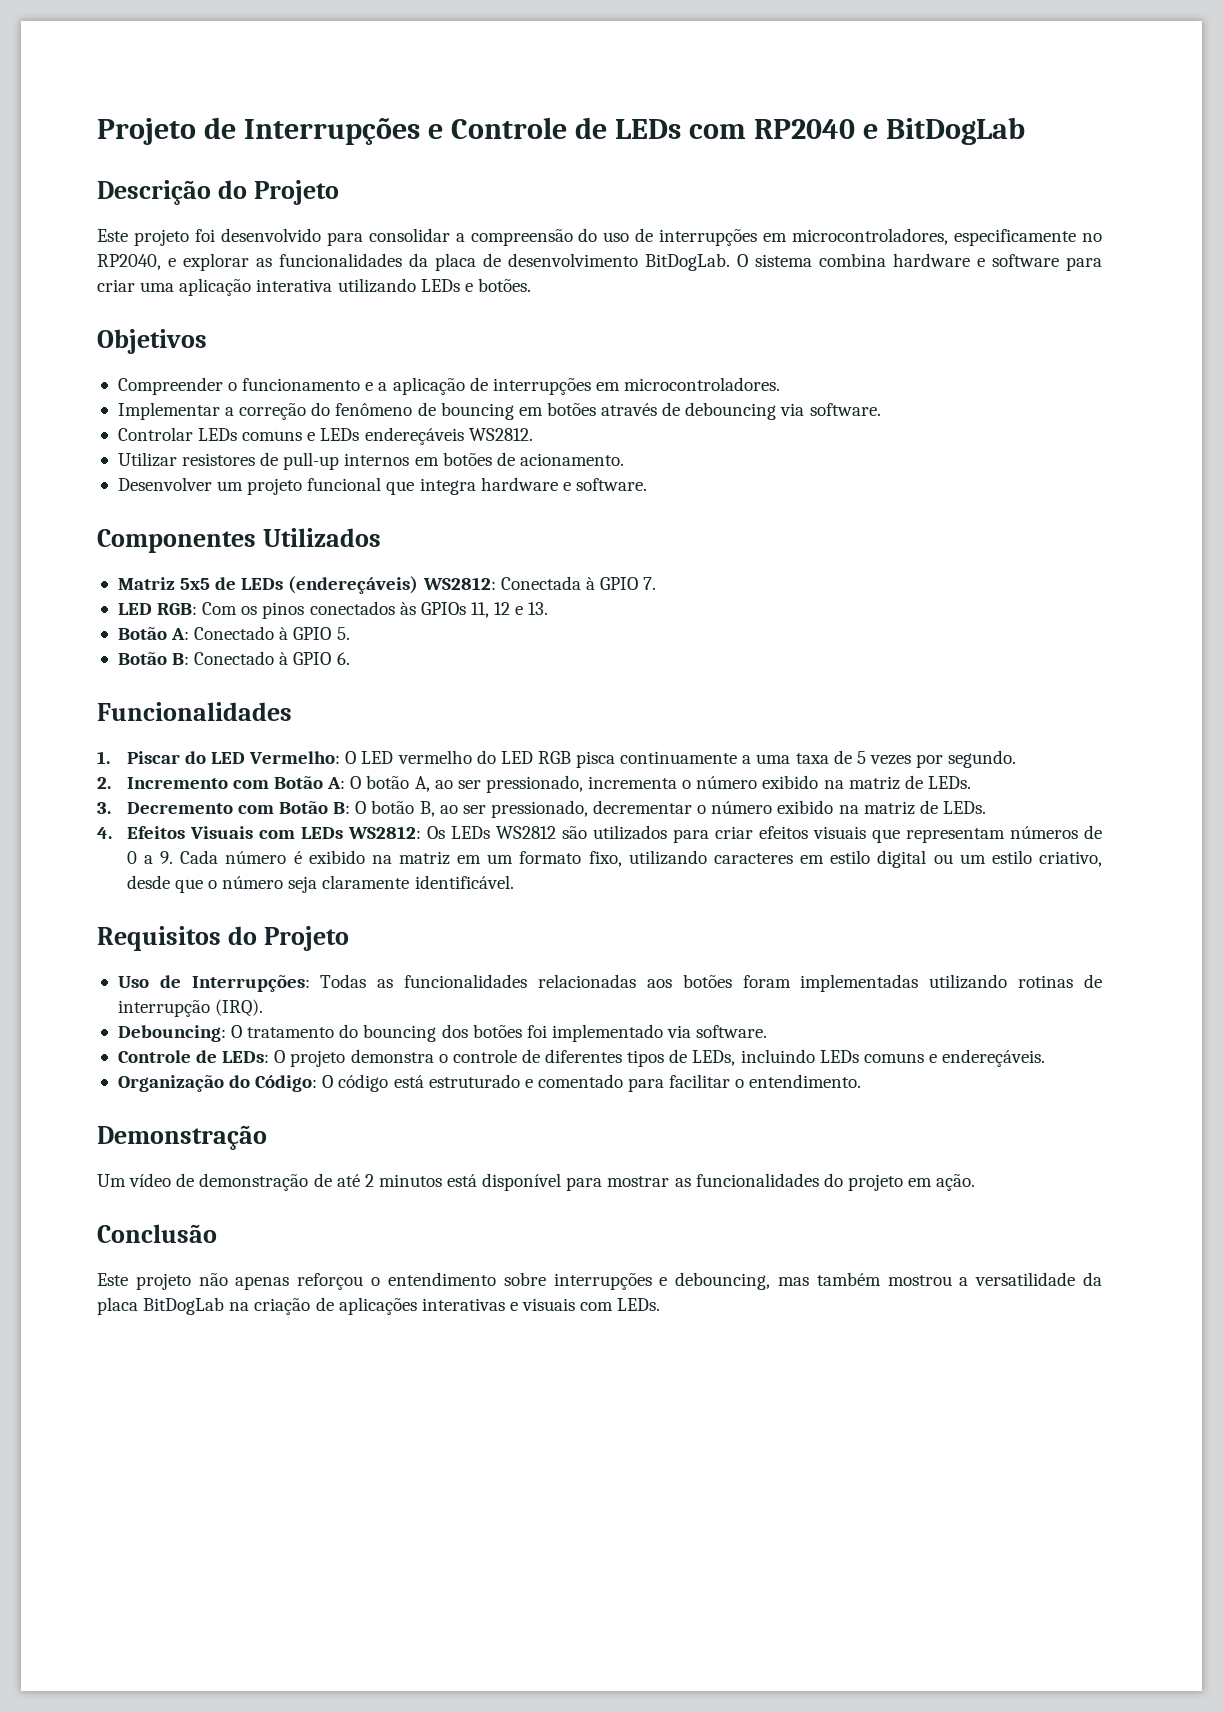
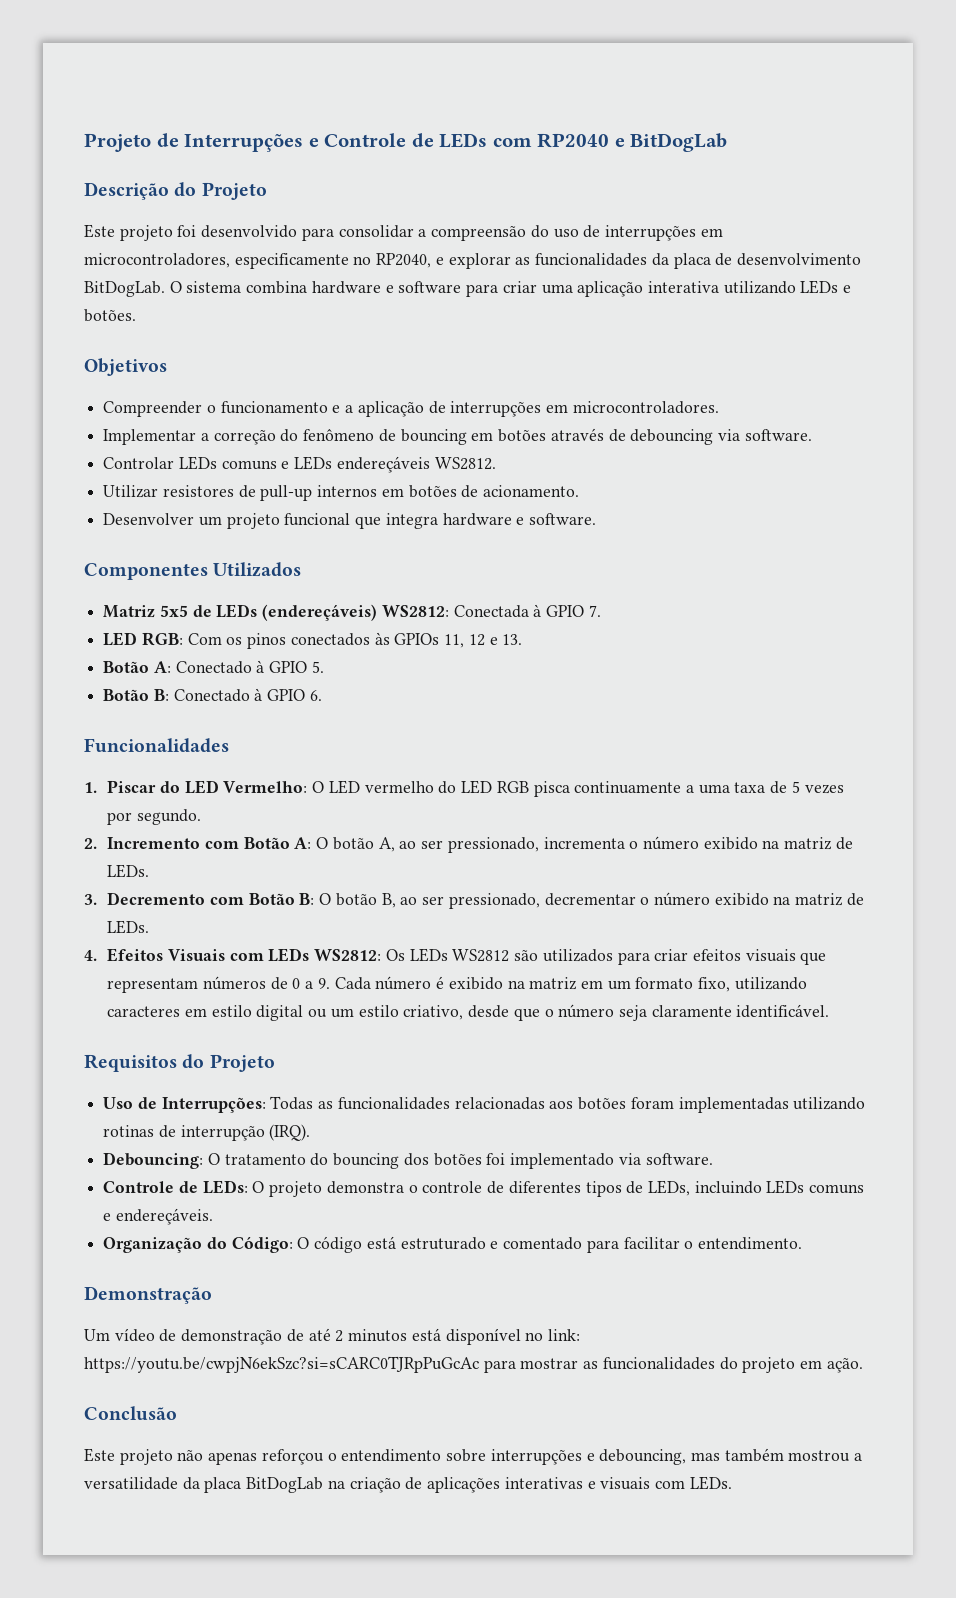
(562, 1182) none -> [525,1329,580,1341] [84,1356,479,1373] no link: https://youtu.be/cwpjN6ekSzc?si=sCARC0TJRpPuGcAc

